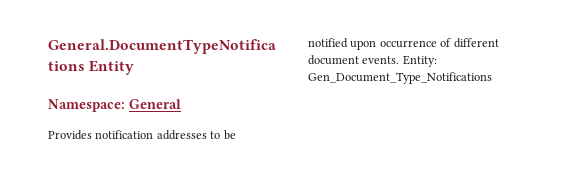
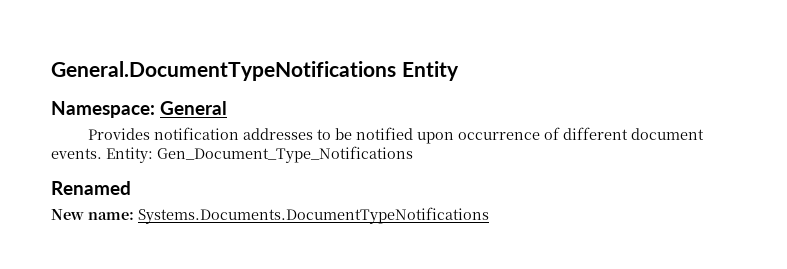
(492, 78) none -> [51,181,131,195] [51,207,489,224] // Renamed // New name: Systems.Documents.DocumentTypeNotifications

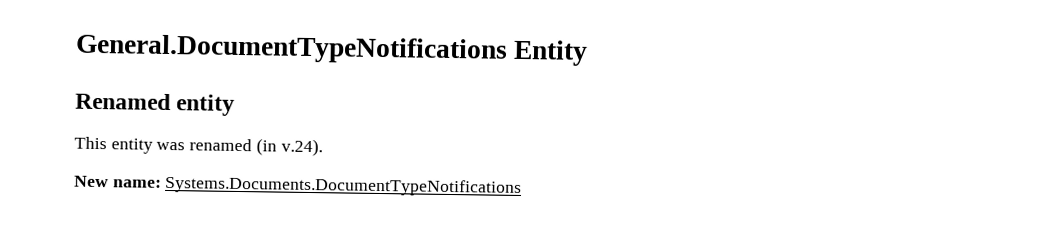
[51,101,227,118] [88,127,705,144] [51,146,413,163] [51,181,131,195] Namespace: General // Provides notification addresses to be notified upon occurrence of different document events. Entity: Gen_Document_Type_Notifications // Renamed -> [75,92,236,116] [74,136,323,157] Renamed entity // This entity was renamed (in v.24).

